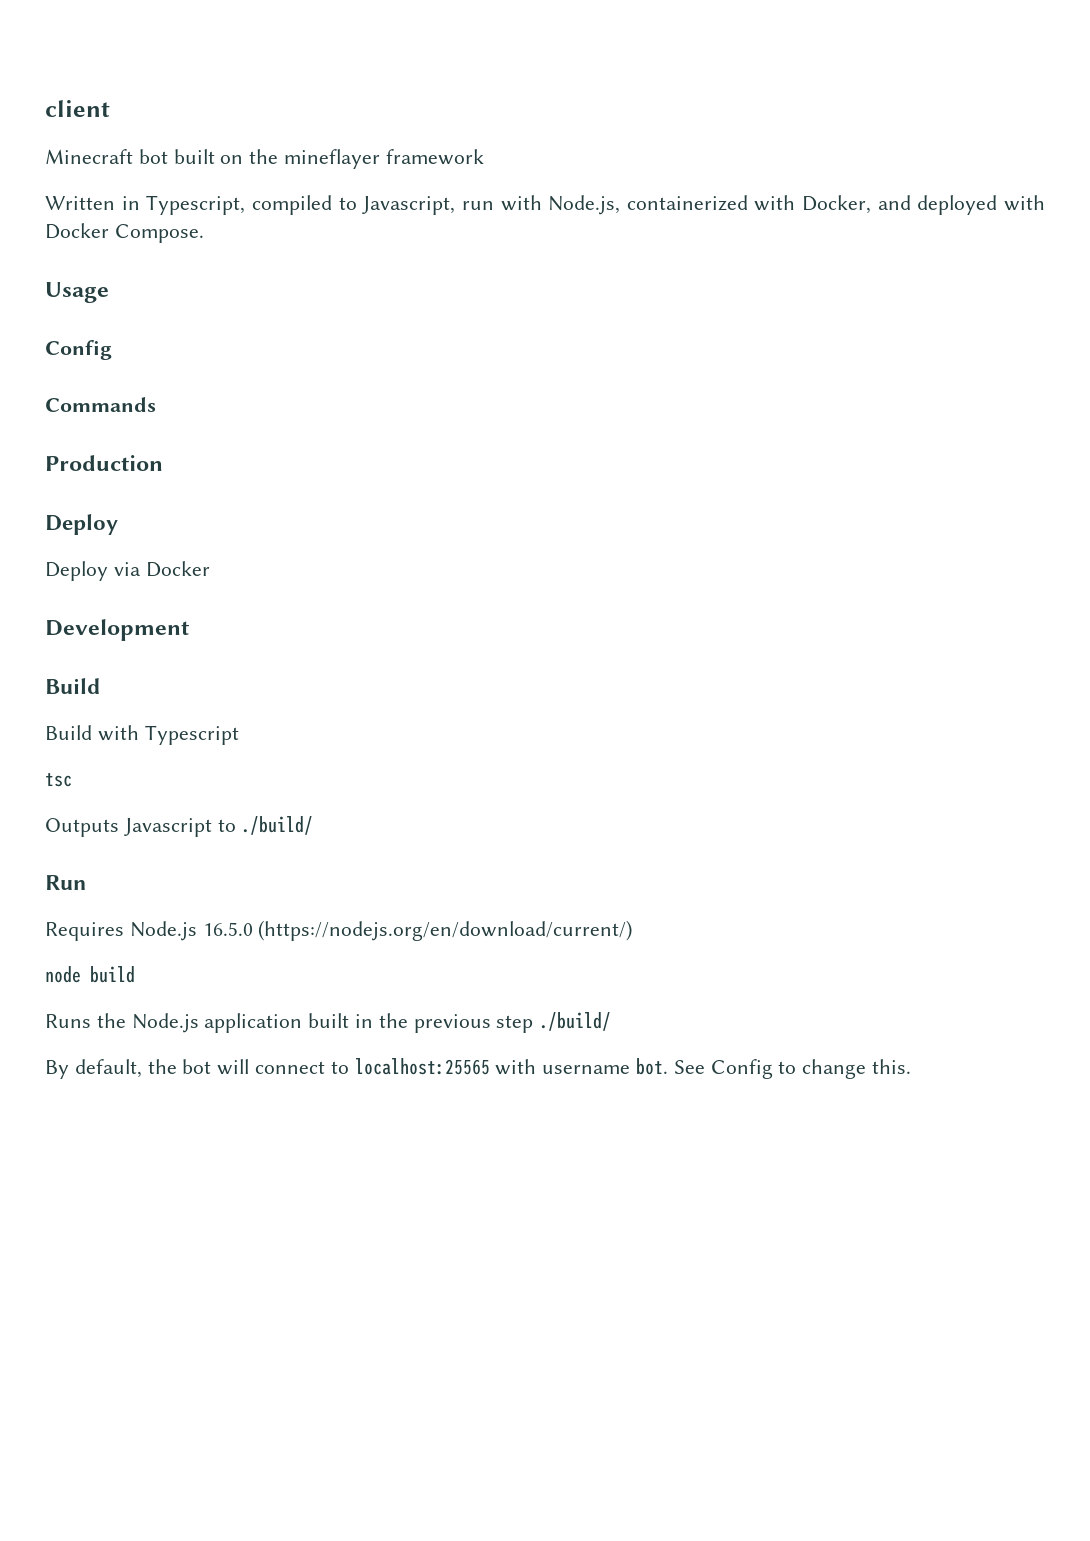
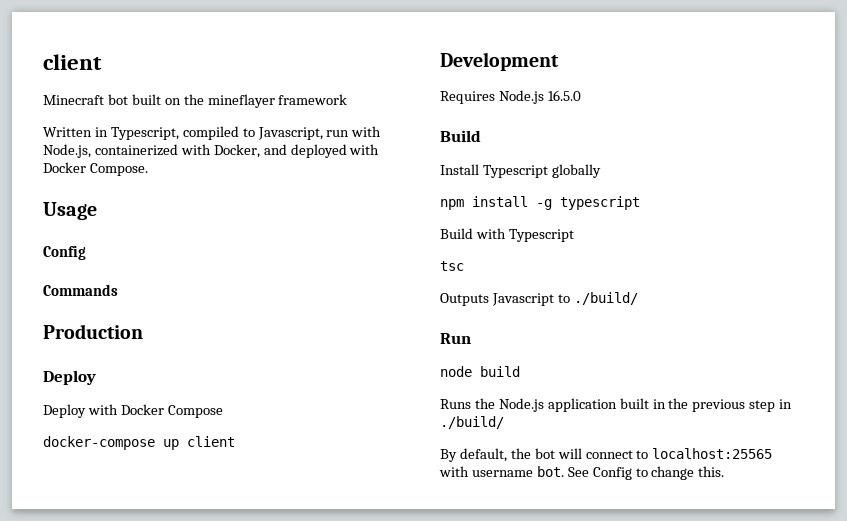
[113,561,210,577] [45,619,189,641] [45,678,100,694] via Docker // Development // Build -> [87,404,223,418] [43,436,235,450] [440,52,559,71] [440,90,581,104] [440,130,481,142] [440,164,601,178] [440,196,640,210] with Docker Compose // docker-compose up client // Development // Requires Node.js 16.5.0 // Build // Install Typescript globally // npm install -g typescript
[45,920,633,941] // Requires Node.js 16.5.0 (https://nodejs.org/en/download/current/) -> (471, 338) none
(534, 1024) none -> [779,399,793,409] in

